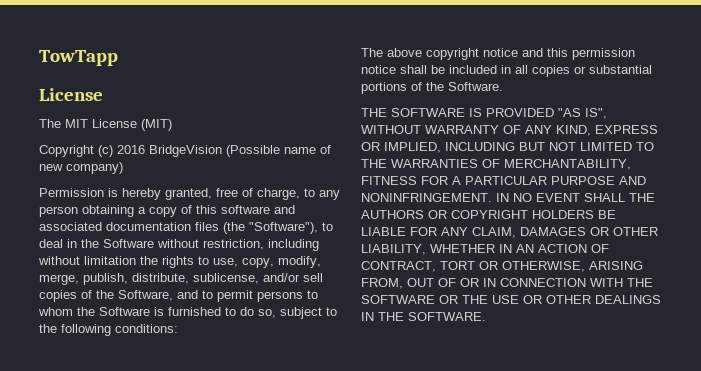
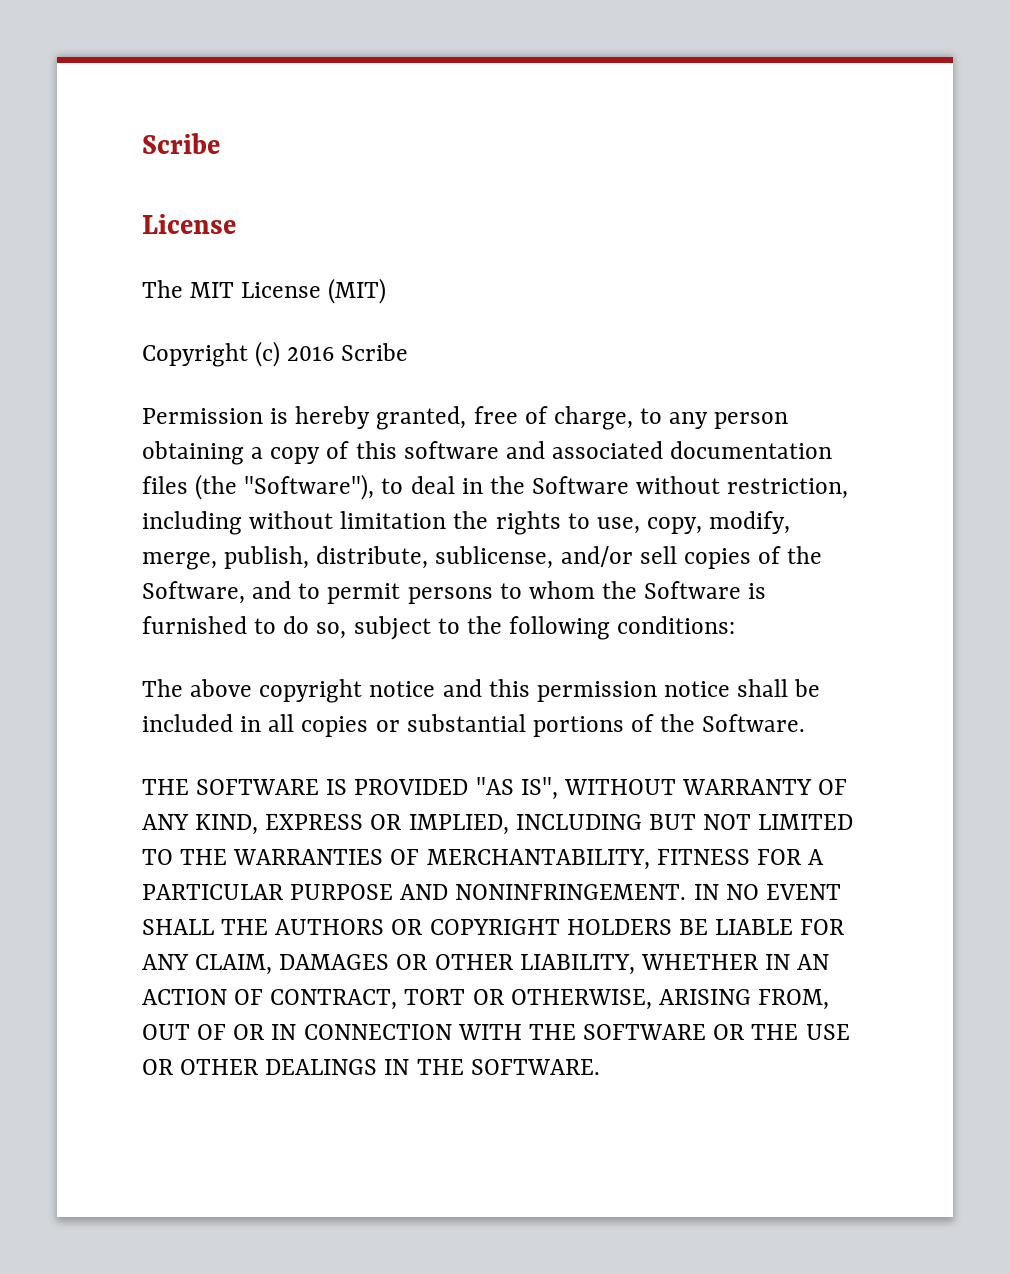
[39,50,118,66] TowTapp -> [142,133,220,154] Scribe
[149,145,331,157] [39,162,123,174] BridgeVision (Possible name of new company) -> [341,343,409,361] Scribe

